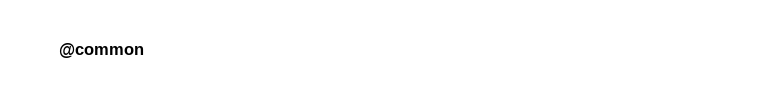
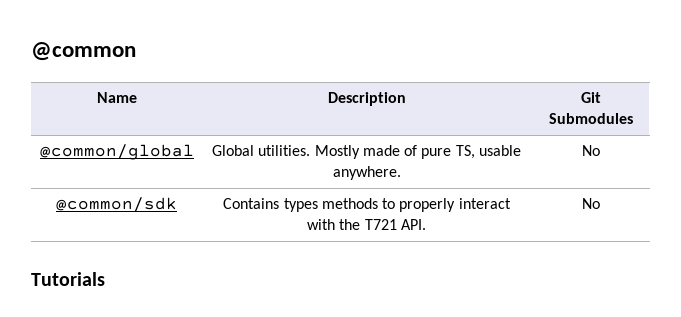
(144, 50) none -> [96,92,137,103] [327,92,406,106] [580,92,601,103] [548,113,633,124] [39,144,194,160] [211,145,522,159] [332,166,401,180] [581,145,600,156] [56,197,177,213] [223,198,511,212] [307,219,426,230] [581,198,600,209] [31,272,105,286] // Name | Description | Git Submodules // @common/global | Global utilities. Mostly made of pure TS, usable anywhere. | No // @common/sdk | Contains types methods to properly interact with the T721 API. | No // Tutorials

